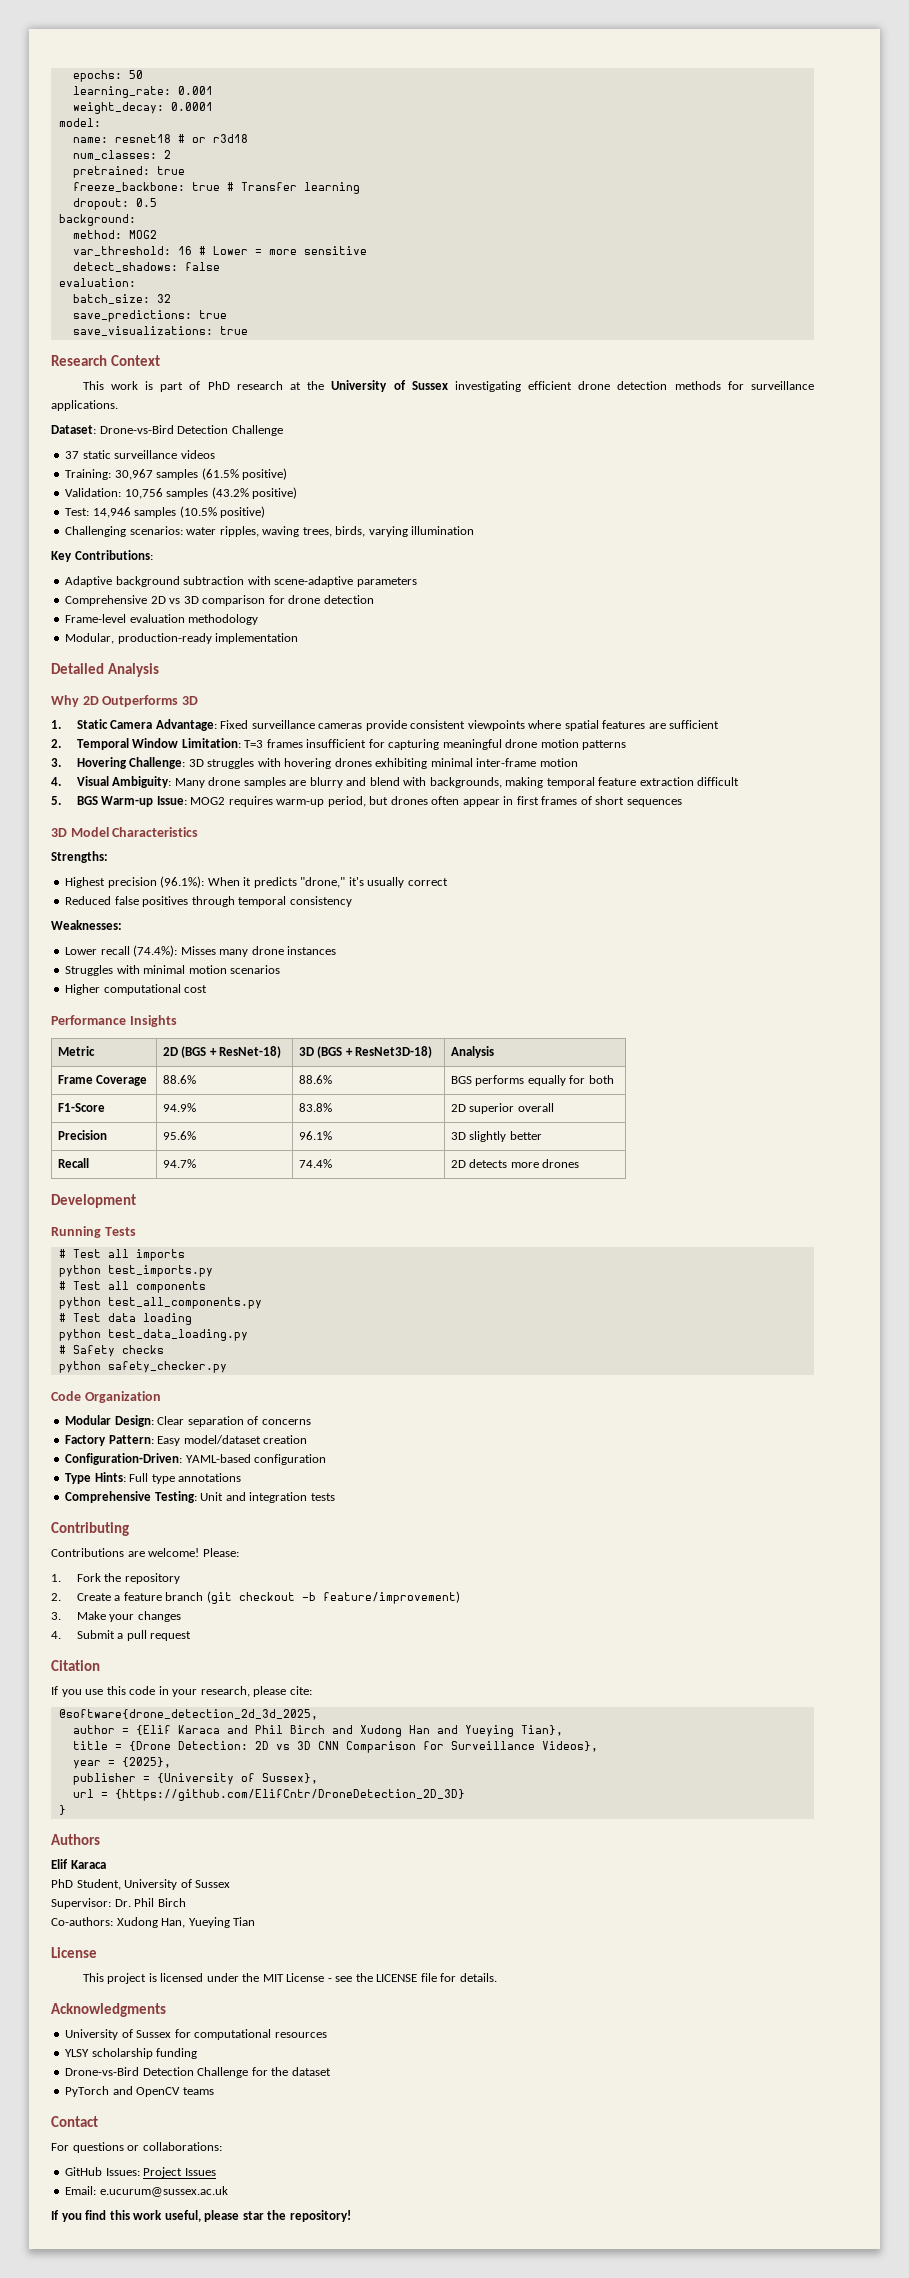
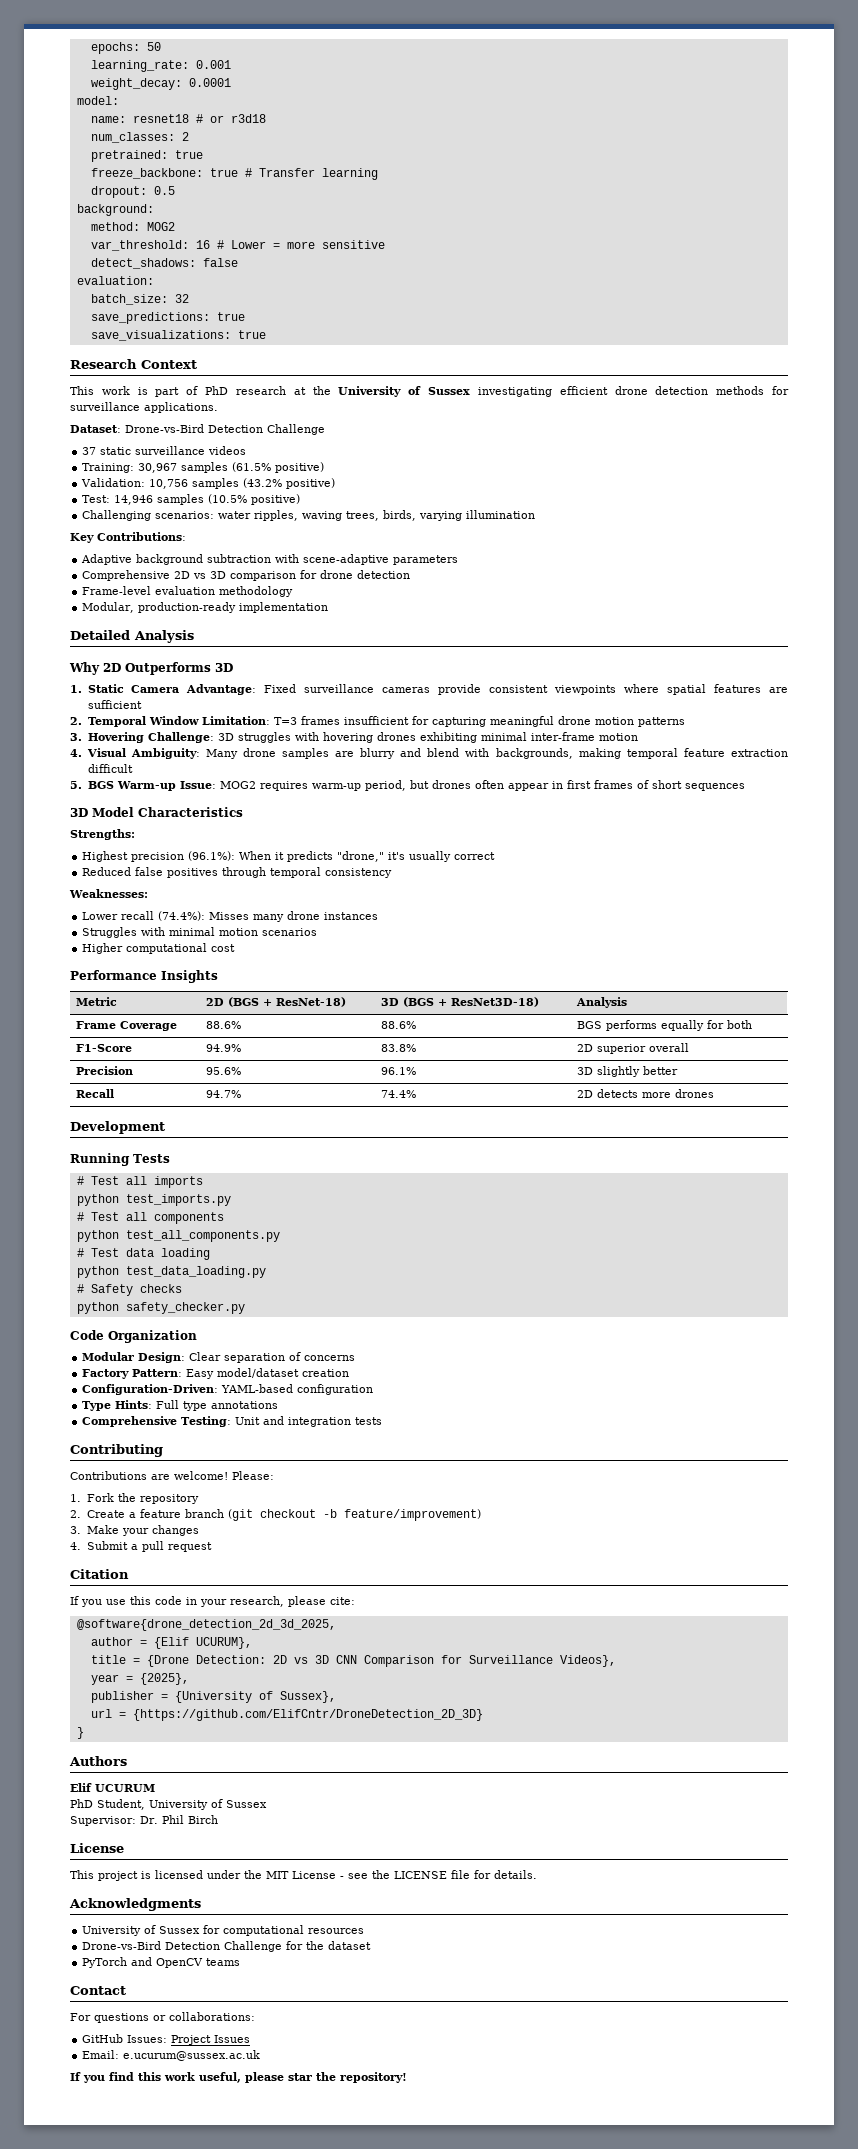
[177,1725,563,1737] Karaca and Phil Birch and Xudong Han and Yueying Tian}, -> [195,1637,252,1649] UCURUM},
[70,1860,106,1869] Karaca -> [95,1784,155,1792] UCURUM
[51,1917,256,1928] // Co-authors: Xudong Han, Yueying Tian -> (218, 1819) none
[65,2048,198,2059] // YLSY scholarship funding -> (365, 1931) none

